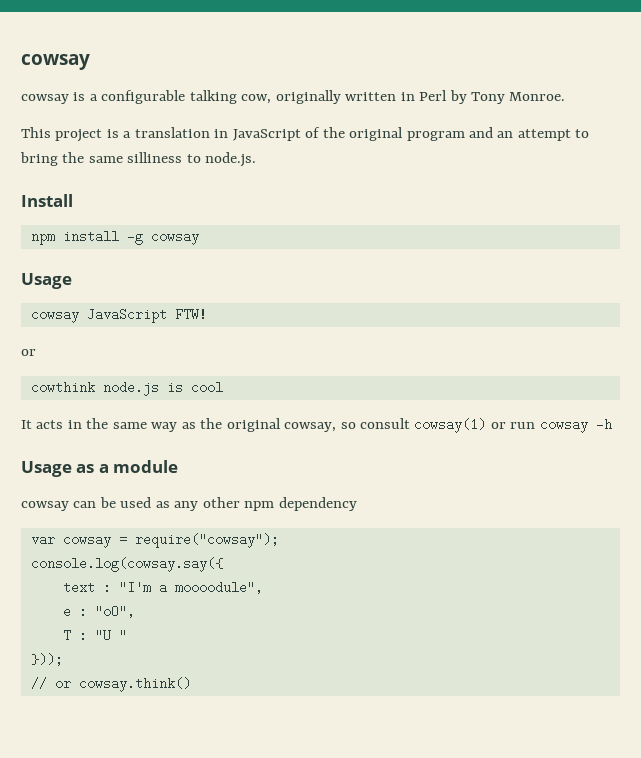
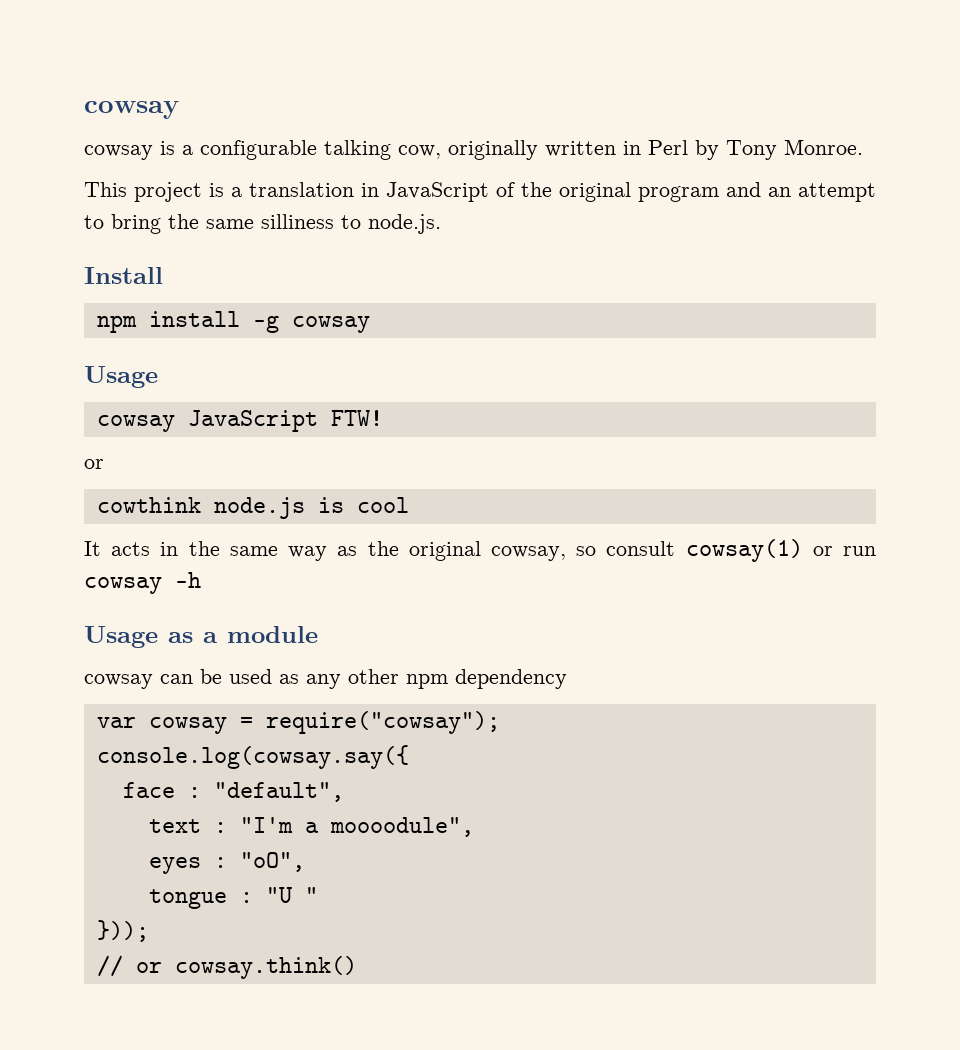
(223, 564) none -> [122,782,344,802] // face : "default",
[62,605,71,618] e -> [148,857,201,874] eyes
[62,629,71,642] T -> [148,889,227,909] tongue

